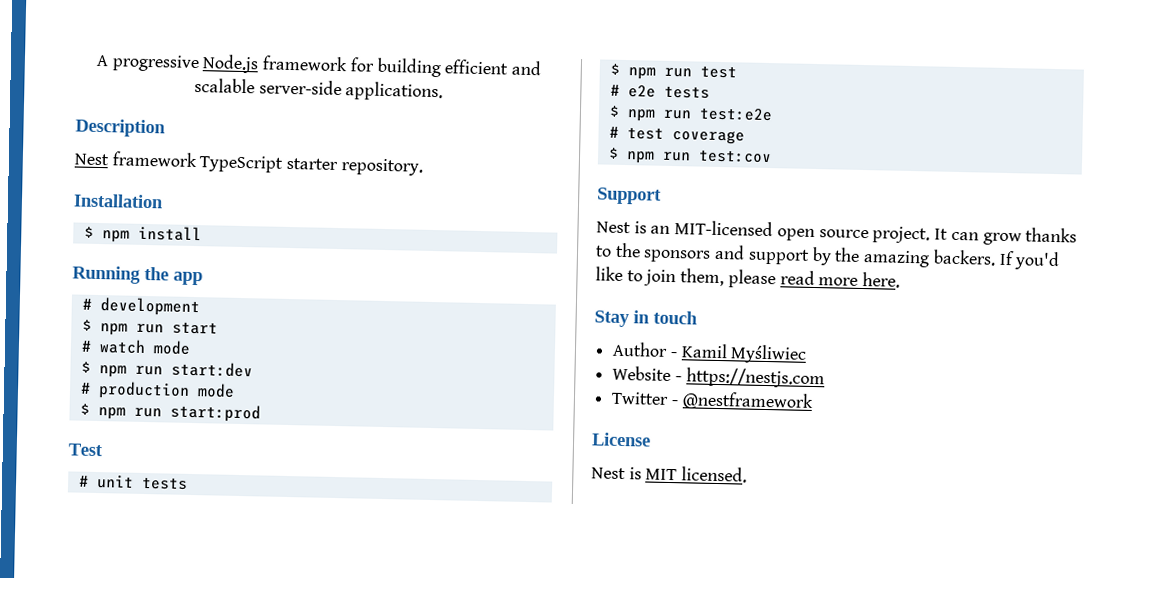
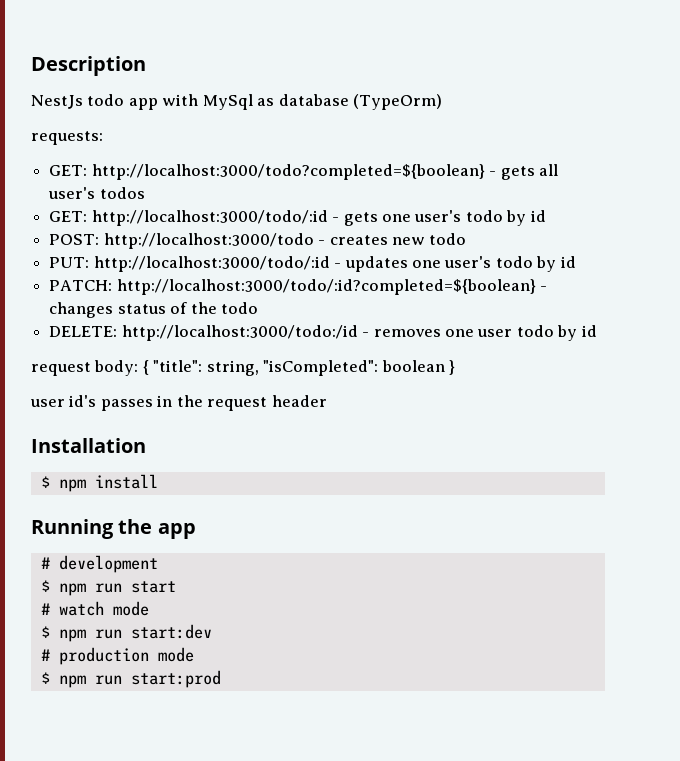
[95,54,543,78] [193,77,444,102] [75,118,166,138] [74,151,423,176] A progressive Node.js framework for building efficient and scalable server-side applications. // Description // Nest framework TypeScript starter repository. -> [31,56,146,76] [31,94,443,110] [31,131,103,145] [49,164,558,180] [48,187,145,199] [49,210,546,226] [49,233,467,249] [49,256,576,272] [49,279,548,295] [49,302,258,318] [49,325,597,341] [31,360,456,376] [30,395,327,411] Description // NestJs todo app with MySql as database (TypeOrm) // requests: // GET: http://localhost:3000/todo?completed=${boolean} - gets all user's todos // GET: http://localhost:3000/todo/:id - gets one user's todo by id // POST: http://localhost:3000/todo - creates new todo // PUT: http://localhost:3000/todo/:id - updates one user's todo by id // PATCH: http://localhost:3000/todo/:id?completed=${boolean} - changes status of the todo // DELETE: http://localhost:3000/todo:/id - removes one user todo by id // request body: { "title": string, "isCompleted": boolean } // user id's passes in the request header
[68,443,103,457] [78,475,188,490] [609,63,737,80] [609,84,710,99] [608,105,773,122] [608,126,745,145] [607,147,772,164] [597,187,662,205] [596,220,1078,246] [595,242,1061,271] [595,266,901,289] [594,310,698,328] [612,341,808,364] [612,365,825,389] [611,391,814,411] [591,432,651,447] [591,466,748,483] // Test // # unit tests // $ npm run test // # e2e tests // $ npm run test:e2e // # test coverage // $ npm run test:cov // Support // Nest is an MIT-licensed open source project. It can grow thanks to the sponsors and support by the amazing backers. If you'd like to join them, please read more here. // Stay in touch // Author - Kamil Myśliwiec // Website - https://nestjs.com // Twitter - @nestframework // License // Nest is MIT licensed. -> (221, 679) none

